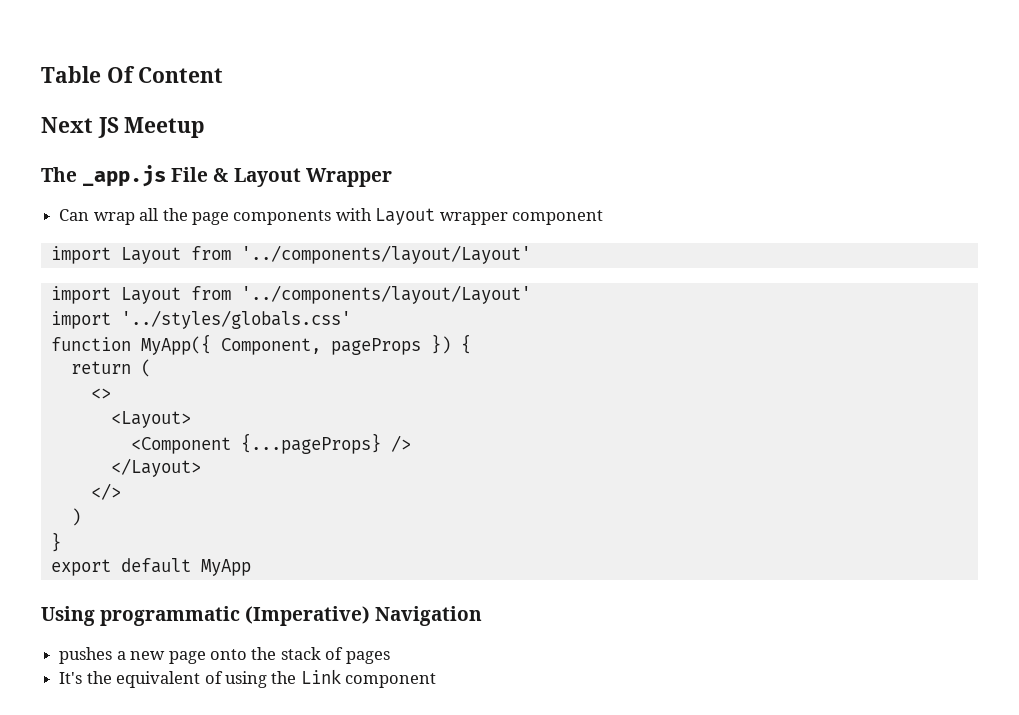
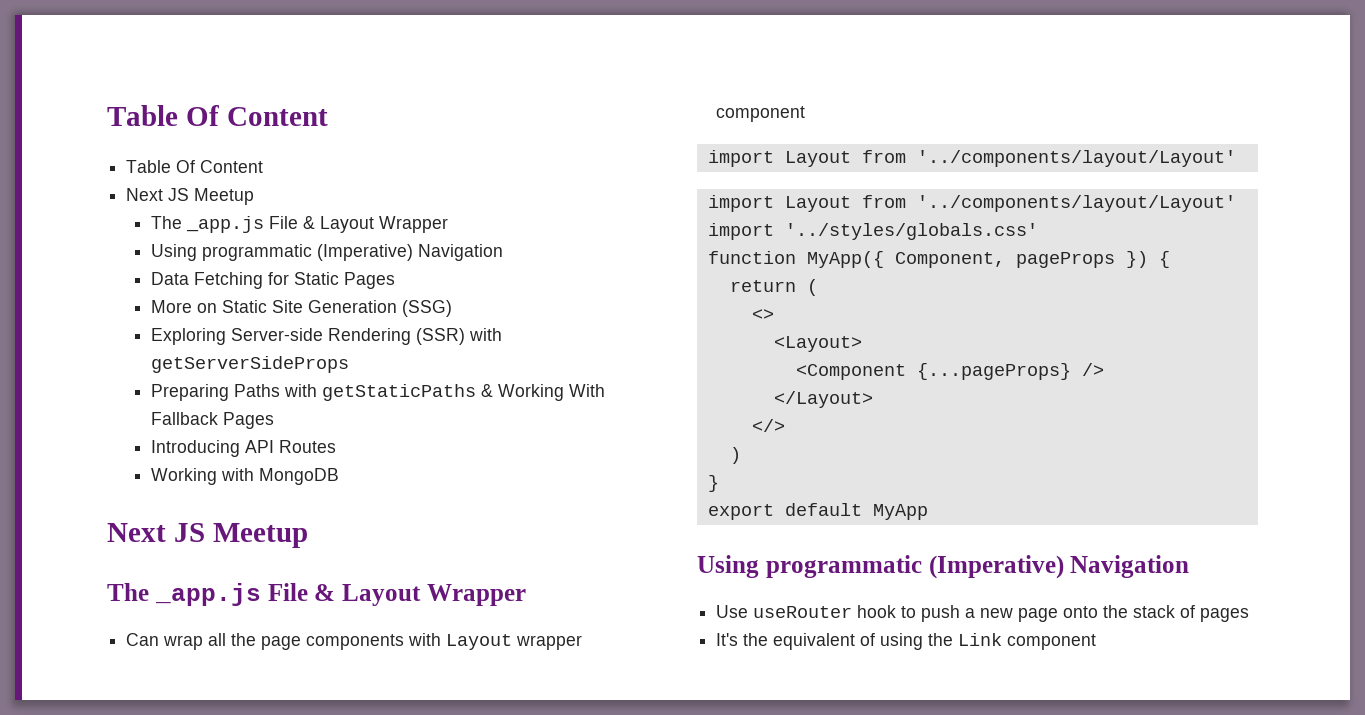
[41,66,224,83] Table Of Content -> [107,105,328,126] [126,160,264,173] [126,188,255,205] [150,216,448,233] [150,244,503,261] [150,272,395,289] [150,300,452,317] [150,328,502,345] [150,356,349,373] [150,384,605,401] [150,412,274,429] [150,440,336,457] [150,468,339,485] Table Of Content // Table Of Content // Next JS Meetup // The _app.js File & Layout Wrapper // Using programmatic (Imperative) Navigation // Data Fetching for Static Pages // More on Static Site Generation (SSG) // Exploring Server-side Rendering (SSR) with getServerSideProps // Preparing Paths with getStaticPaths & Working With Fallback Pages // Introducing API Routes // Working with MongoDB
[59,647,113,664] pushes -> [716,605,961,622] Use useRouter hook to push

